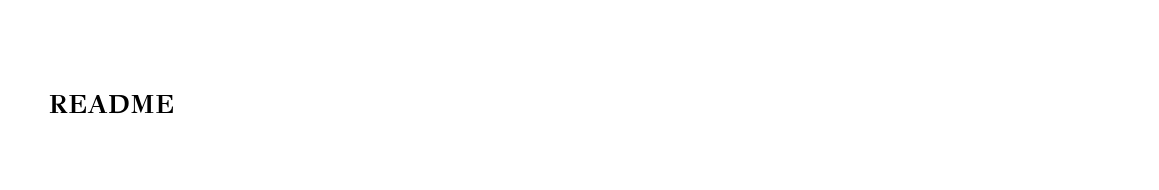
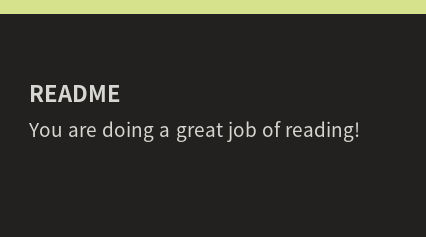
(174, 104) none -> [28,121,360,142] // You are doing a great job of reading!

